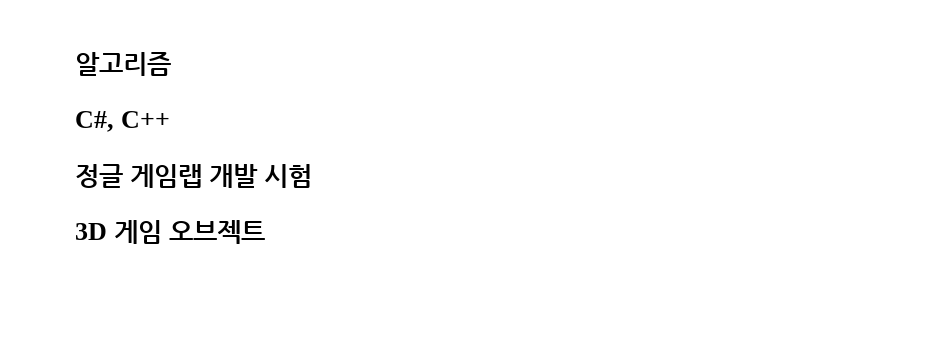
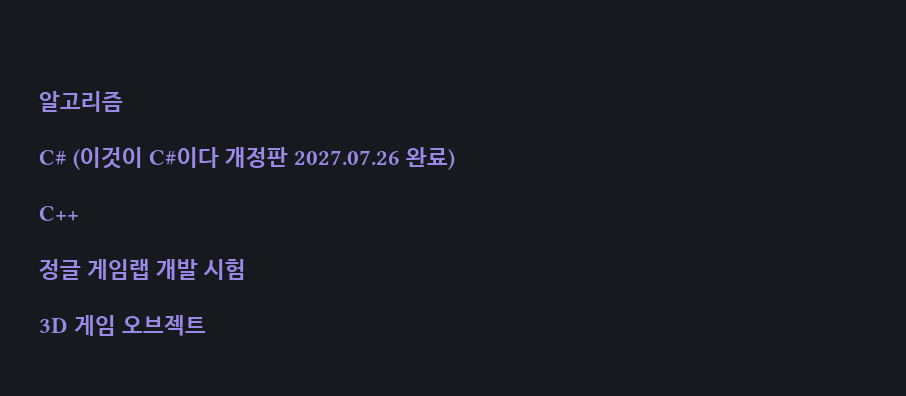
[75,111,114,132] C#, -> [39,147,456,170] C# (이것이 C#이다 개정판 2027.07.26 완료) //

